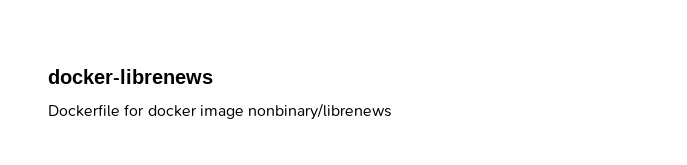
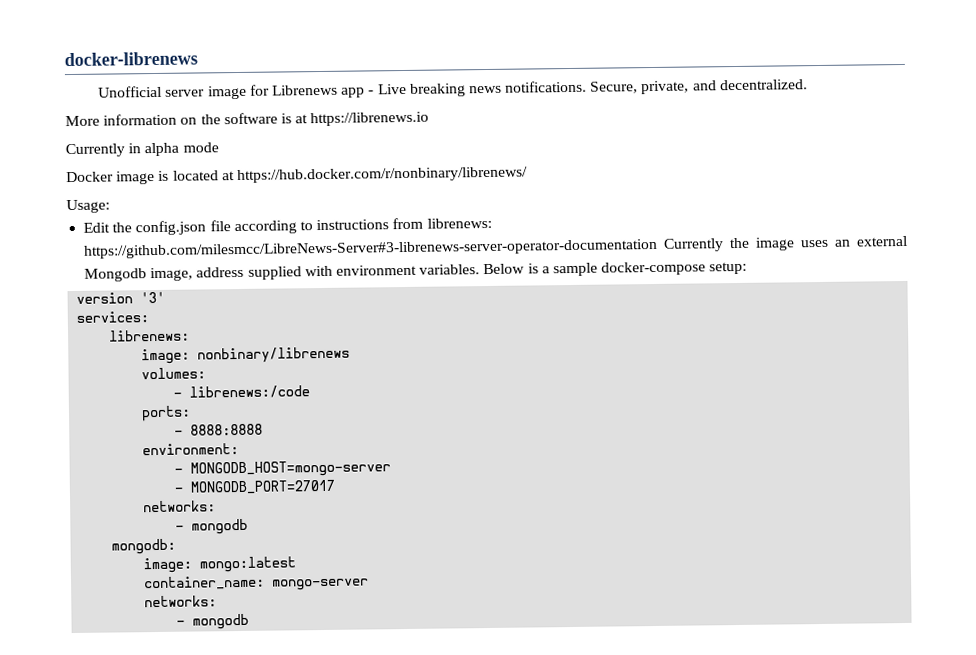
[48,103,393,120] Dockerfile for docker image nonbinary/librenews -> [98,79,808,100] [65,111,430,127] [65,142,219,158] [66,166,528,185] [66,199,110,214] [83,217,492,236] [83,235,908,259] [84,261,748,282] [76,291,166,304] [76,311,150,323] [109,329,191,342] [141,346,351,365] [141,367,207,380] [173,385,311,399] [141,405,192,422] [174,423,264,436] [142,443,240,456] [174,460,392,478] [174,479,336,495] [143,500,217,513] [175,518,249,535] [111,538,177,555] [143,556,297,574] [143,575,370,591] [144,595,218,608] [176,613,250,630] Unofficial server image for Librenews app - Live breaking news notifications. Secure, private, and decentralized. // More information on the software is at https://librenews.io // Currently in alpha mode // Docker image is located at https://hub.docker.com/r/nonbinary/librenews/ // Usage: // Edit the config.json file according to instructions from librenews: https://github.com/milesmcc/LibreNews-Server#3-librenews-server-operator-documentation Currently the image uses an external Mongodb image, address supplied with environment variables. Below is a sample docker-compose setup: // version '3' // services: // librenews: // image: nonbinary/librenews // volumes: // - librenews:/code // ports: // - 8888:8888 // environment: // - MONGODB_HOST=mongo-server // - MONGODB_PORT=27017 // networks: // - mongodb // mongodb: // image: mongo:latest // container_name: mongo-server // networks: // - mongodb

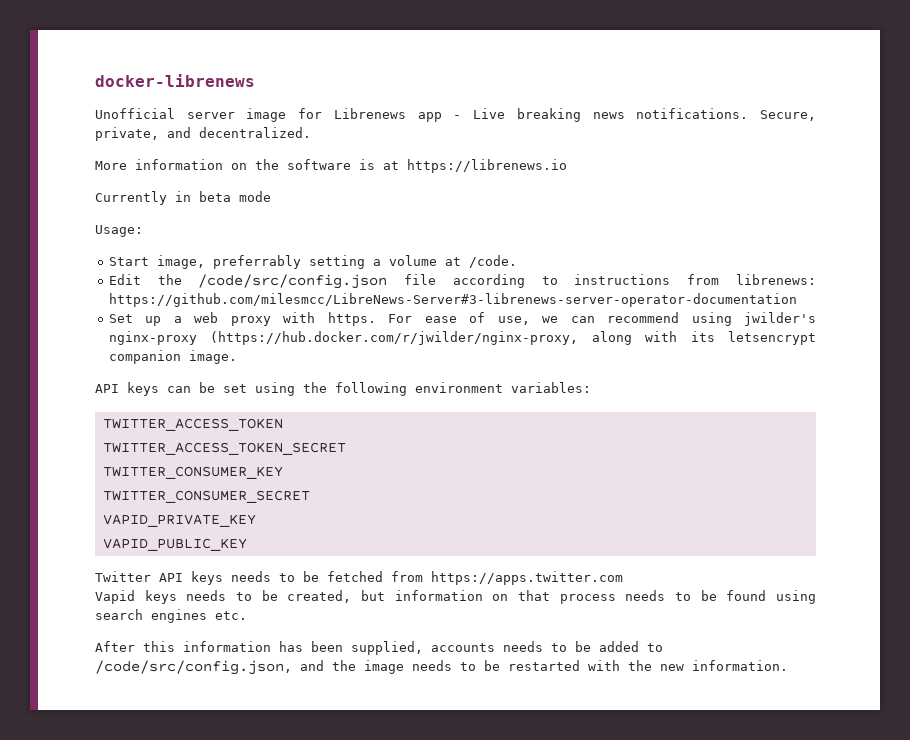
[144,142,180,157] alpha -> [199,191,231,202] beta
[66,166,528,185] [66,199,110,214] Docker image is located at https://hub.docker.com/r/nonbinary/librenews/ // Usage: -> [95,225,143,237] [108,255,517,269] Usage: // Start image, preferrably setting a volume at /code.
[135,220,207,236] config.json -> [198,274,388,289] /code/src/config.json
[663,235,908,252] [84,261,748,282] [76,291,166,304] [76,311,150,323] [109,329,191,342] [141,346,351,365] [141,367,207,380] [173,385,311,399] [141,405,192,422] [174,423,264,436] [142,443,240,456] [174,460,392,478] [174,479,336,495] [143,500,217,513] [175,518,249,535] [111,538,177,555] [143,556,297,574] [143,575,370,591] [144,595,218,608] [176,613,250,630] Currently the image uses an external Mongodb image, address supplied with environment variables. Below is a sample docker-compose setup: // version '3' // services: // librenews: // image: nonbinary/librenews // volumes: // - librenews:/code // ports: // - 8888:8888 // environment: // - MONGODB_HOST=mongo-server // - MONGODB_PORT=27017 // networks: // - mongodb // mongodb: // image: mongo:latest // container_name: mongo-server // networks: // - mongodb -> [108,312,817,326] [108,331,817,345] [108,350,237,364] [95,382,591,396] [102,418,283,431] [102,442,346,455] [102,466,283,479] [102,490,310,503] [102,514,256,527] [102,538,247,551] [95,571,623,585] [95,590,816,604] [95,609,247,623] [95,641,663,655] [95,660,788,675] // Set up a web proxy with https. For ease of use, we can recommend using jwilder's nginx-proxy (https://hub.docker.com/r/jwilder/nginx-proxy, along with its letsencrypt companion image. // API keys can be set using the following environment variables: // TWITTER_ACCESS_TOKEN // TWITTER_ACCESS_TOKEN_SECRET // TWITTER_CONSUMER_KEY // TWITTER_CONSUMER_SECRET // VAPID_PRIVATE_KEY // VAPID_PUBLIC_KEY // Twitter API keys needs to be fetched from https://apps.twitter.com // Vapid keys needs to be created, but information on that process needs to be found using search engines etc. // After this information has been supplied, accounts needs to be added to /code/src/config.json, and the image needs to be restarted with the new information.

